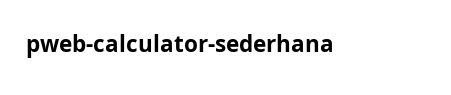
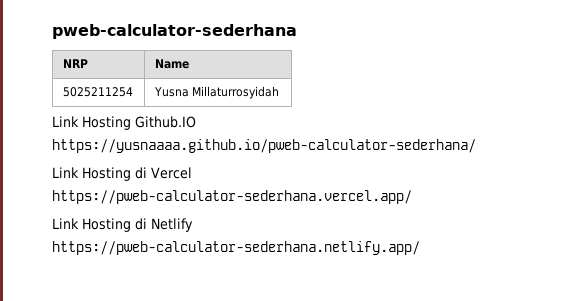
(334, 46) none -> [62,59,88,68] [154,59,189,69] [62,87,133,97] [153,86,279,99] [52,116,196,130] [52,139,476,153] [52,167,192,181] [52,190,412,204] [52,218,193,232] [52,241,420,255] // NRP | Name // 5025211254 | Yusna Millaturrosyidah // Link Hosting Github.IO https://yusnaaaa.github.io/pweb-calculator-sederhana/ // Link Hosting di Vercel https://pweb-calculator-sederhana.vercel.app/ // Link Hosting di Netlify https://pweb-calculator-sederhana.netlify.app/

